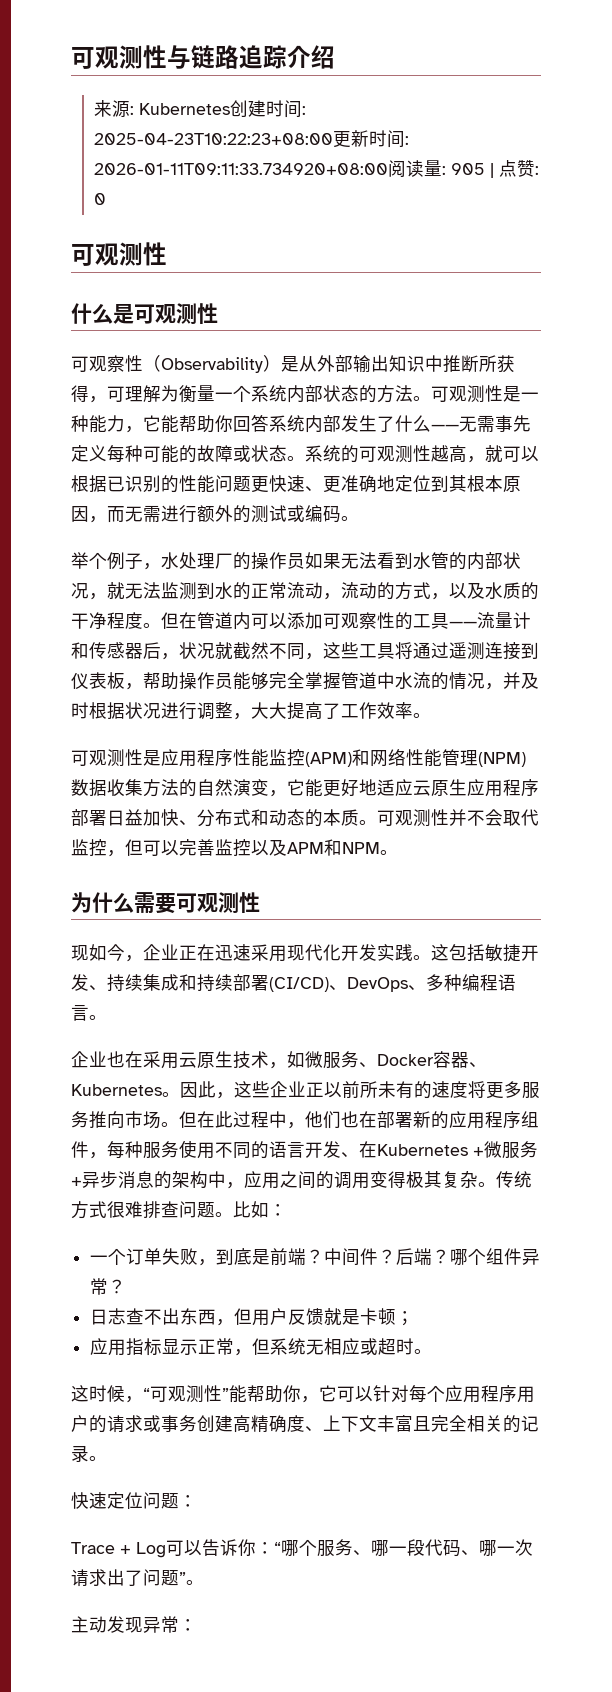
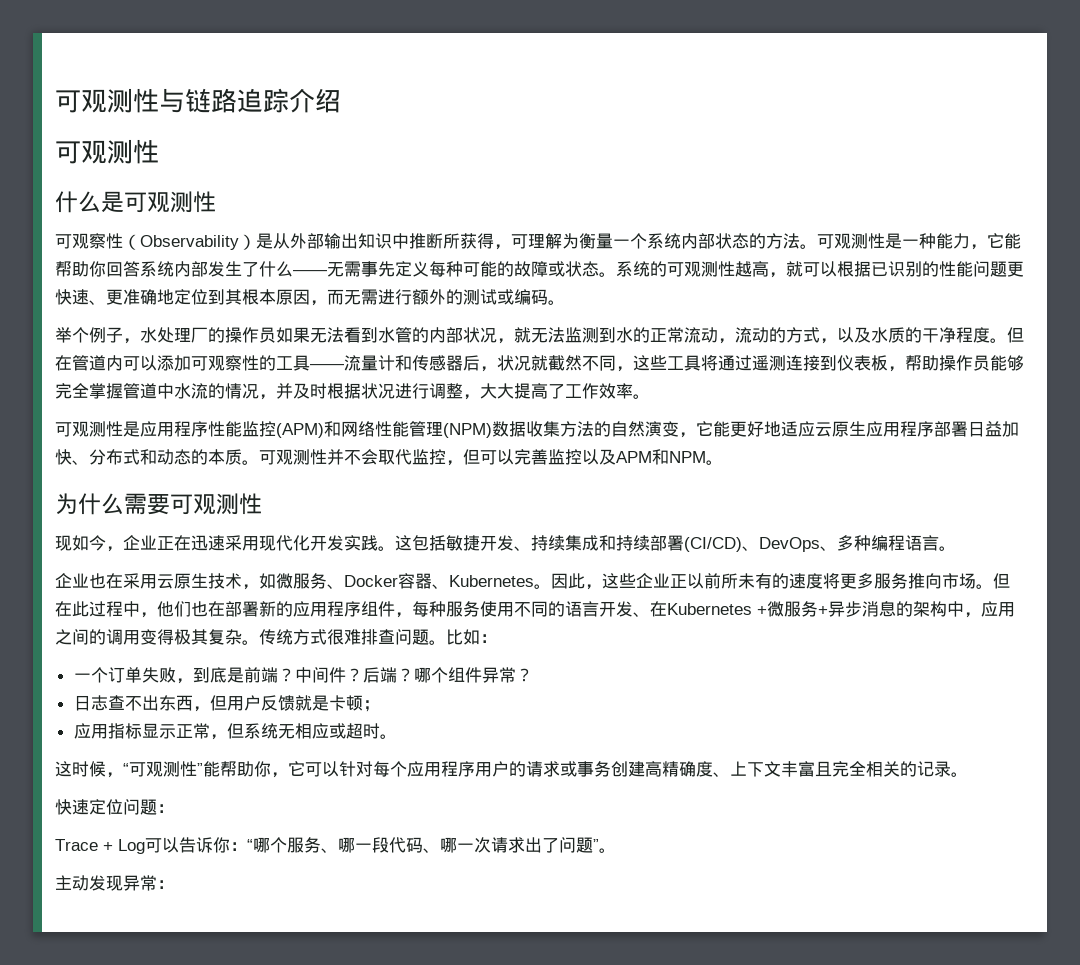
[93,100,306,118] [93,130,409,148] [93,160,539,178] [93,193,106,205] // 来源: Kubernetes创建时间: 2025-04-23T10:22:23+08:00更新时间: 2026-01-11T09:11:33.734920+08:00阅读量: 905 | 点赞: 0 -> (341, 100) none

